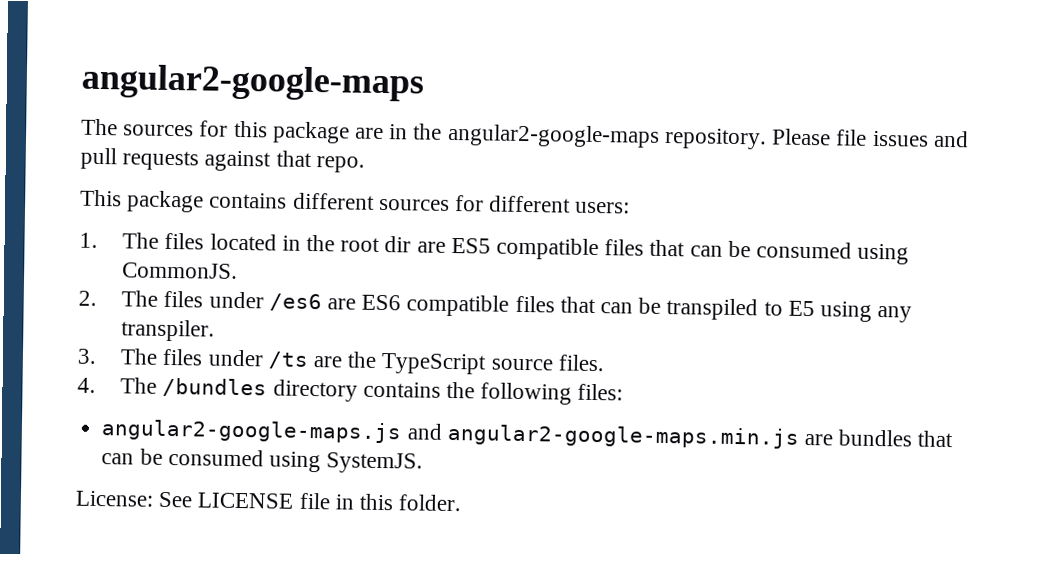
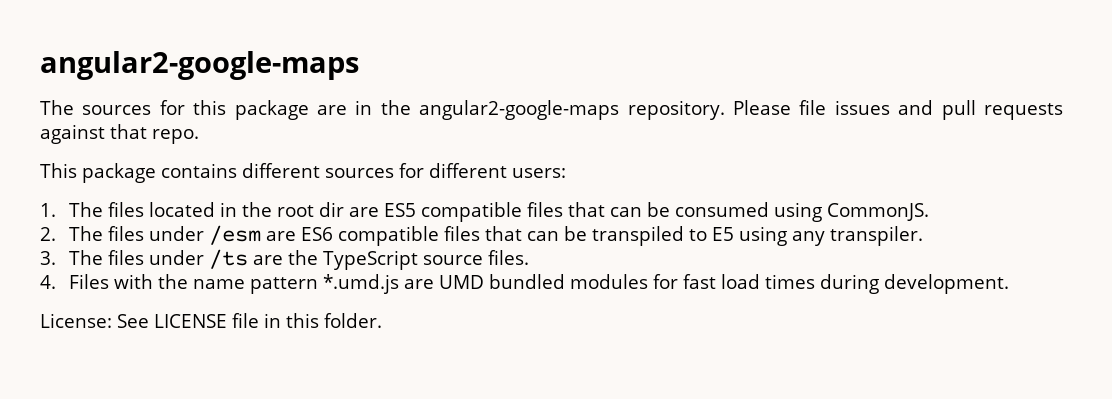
[268,293,322,312] /es6 -> [209,225,262,245] /esm
[120,377,624,405] [101,419,954,449] [101,448,424,474] The /bundles directory contains the following files: // angular2-google-maps.js and angular2-google-maps.min.js are bundles that can be consumed using SystemJS. -> [69,274,1010,294] Files with the name pattern *.umd.js are UMD bundled modules for fast load times during development.

